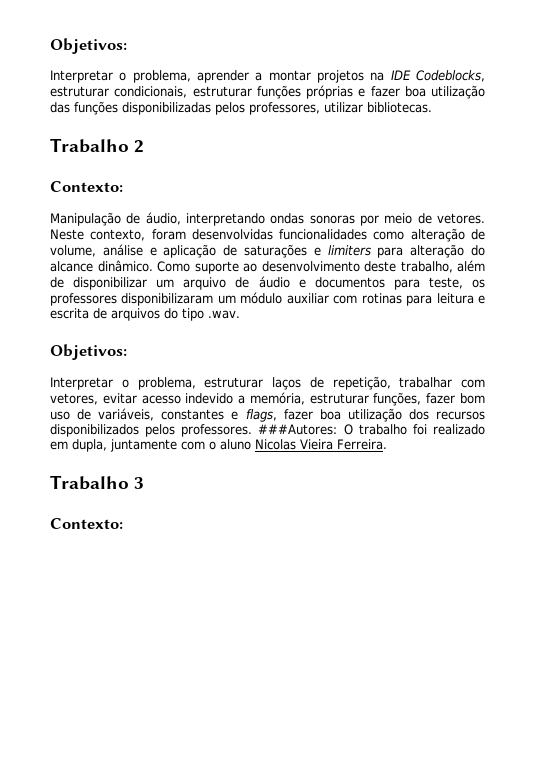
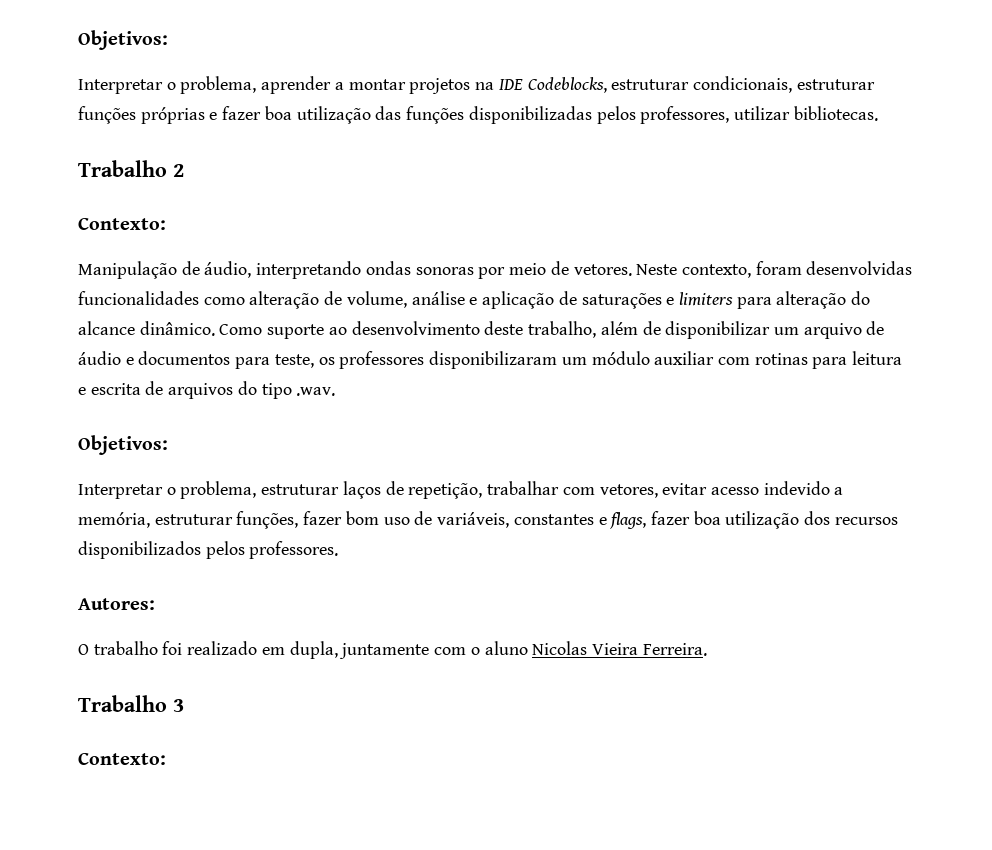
[258,424,338,435] ###Autores: -> [78,598,155,610] // Autores: //

